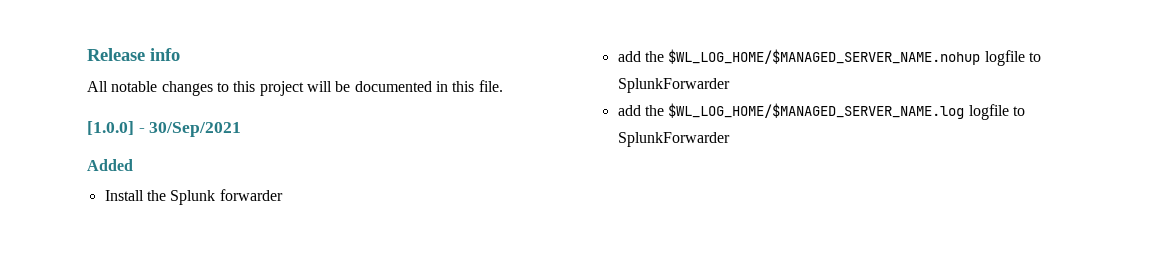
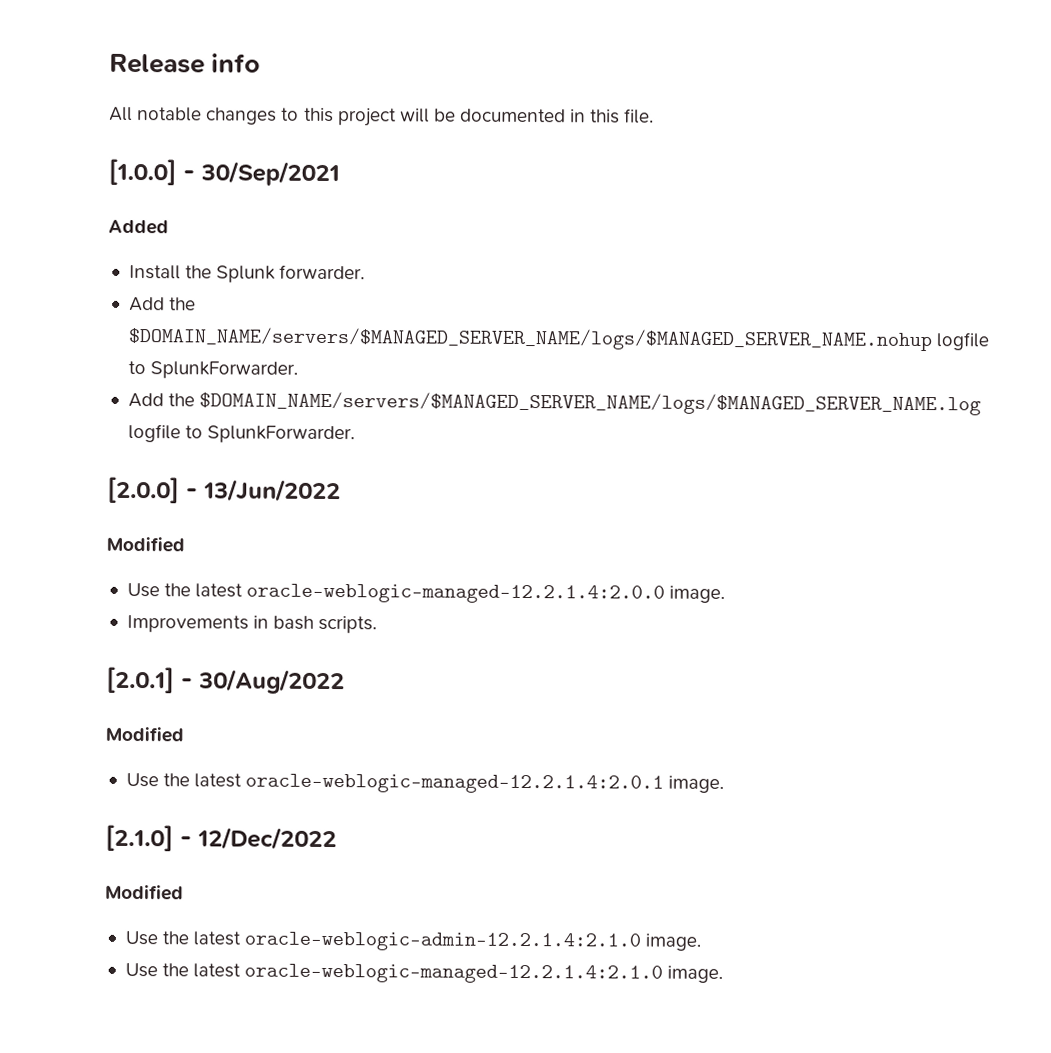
[219,189,283,201] [617,49,1041,66] [617,78,730,93] [617,103,1025,120] [617,132,730,147] forwarder // add the $WL_LOG_HOME/$MANAGED_SERVER_NAME.nohup logfile to SplunkForwarder // add the $WL_LOG_HOME/$MANAGED_SERVER_NAME.log logfile to SplunkForwarder -> [279,264,366,280] [128,296,197,312] [127,326,990,352] [127,360,299,379] [127,391,982,416] [127,423,356,444] [107,476,341,504] [106,536,185,553] [126,582,726,604] [126,614,378,634] [106,666,345,695] [105,726,184,743] [125,772,725,794] [105,824,337,852] [105,884,184,901] [124,930,702,952] [124,962,724,984] forwarder. // Add the $DOMAIN_NAME/servers/$MANAGED_SERVER_NAME/logs/$MANAGED_SERVER_NAME.nohup logfile to SplunkForwarder. // Add the $DOMAIN_NAME/servers/$MANAGED_SERVER_NAME/logs/$MANAGED_SERVER_NAME.log logfile to SplunkForwarder. // [2.0.0] - 13/Jun/2022 // Modified // Use the latest oracle-weblogic-managed-12.2.1.4:2.0.0 image. // Improvements in bash scripts. // [2.0.1] - 30/Aug/2022 // Modified // Use the latest oracle-weblogic-managed-12.2.1.4:2.0.1 image. // [2.1.0] - 12/Dec/2022 // Modified // Use the latest oracle-weblogic-admin-12.2.1.4:2.1.0 image. // Use the latest oracle-weblogic-managed-12.2.1.4:2.1.0 image.

